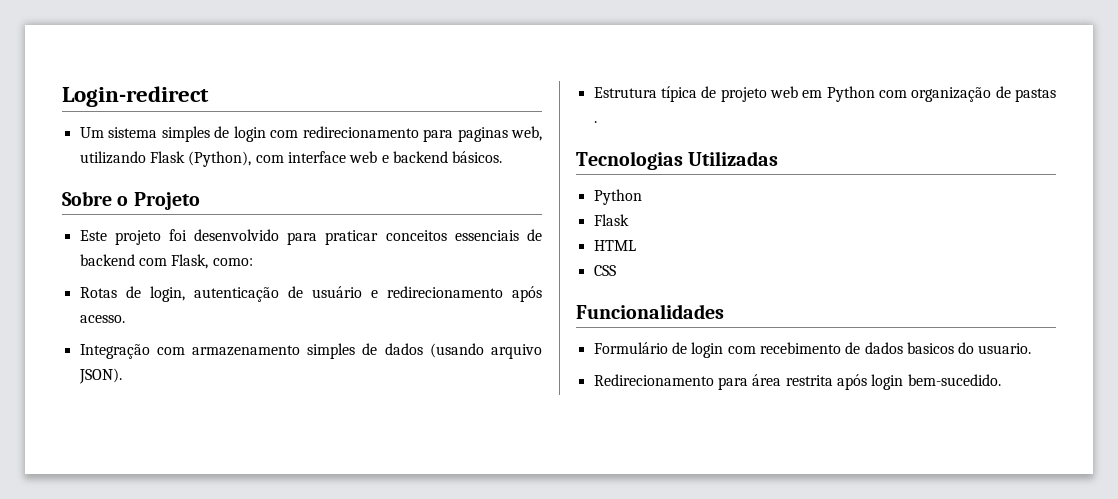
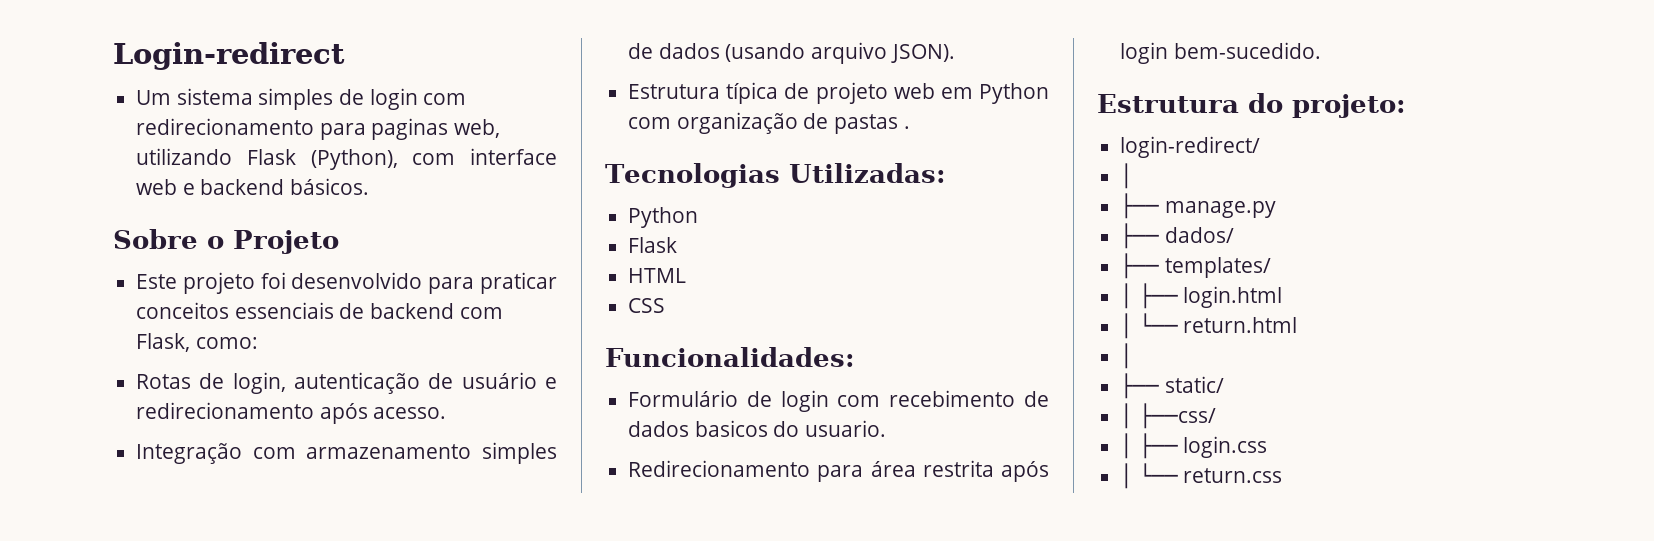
[688,151,779,166] Utilizadas -> [788,163,946,183] Utilizadas:
[576,304,724,319] Funcionalidades -> [605,347,855,367] Funcionalidades:
(1001, 380) none -> [1097,93,1406,118] [1120,136,1261,158] [1120,163,1134,189] [1120,193,1276,219] [1120,223,1234,249] [1120,253,1271,279] [1120,283,1283,309] [1120,313,1298,339] [1120,343,1134,369] [1120,373,1224,399] [1120,403,1216,429] [1120,433,1268,459] [1120,463,1283,489] // Estrutura do projeto: // login-redirect/ // │ // ├── manage.py // ├── dados/ // ├── templates/ // │ ├── login.html // │ └── return.html // │ // ├── static/ // │ ├──css/ // │ ├── login.css // │ └── return.css

